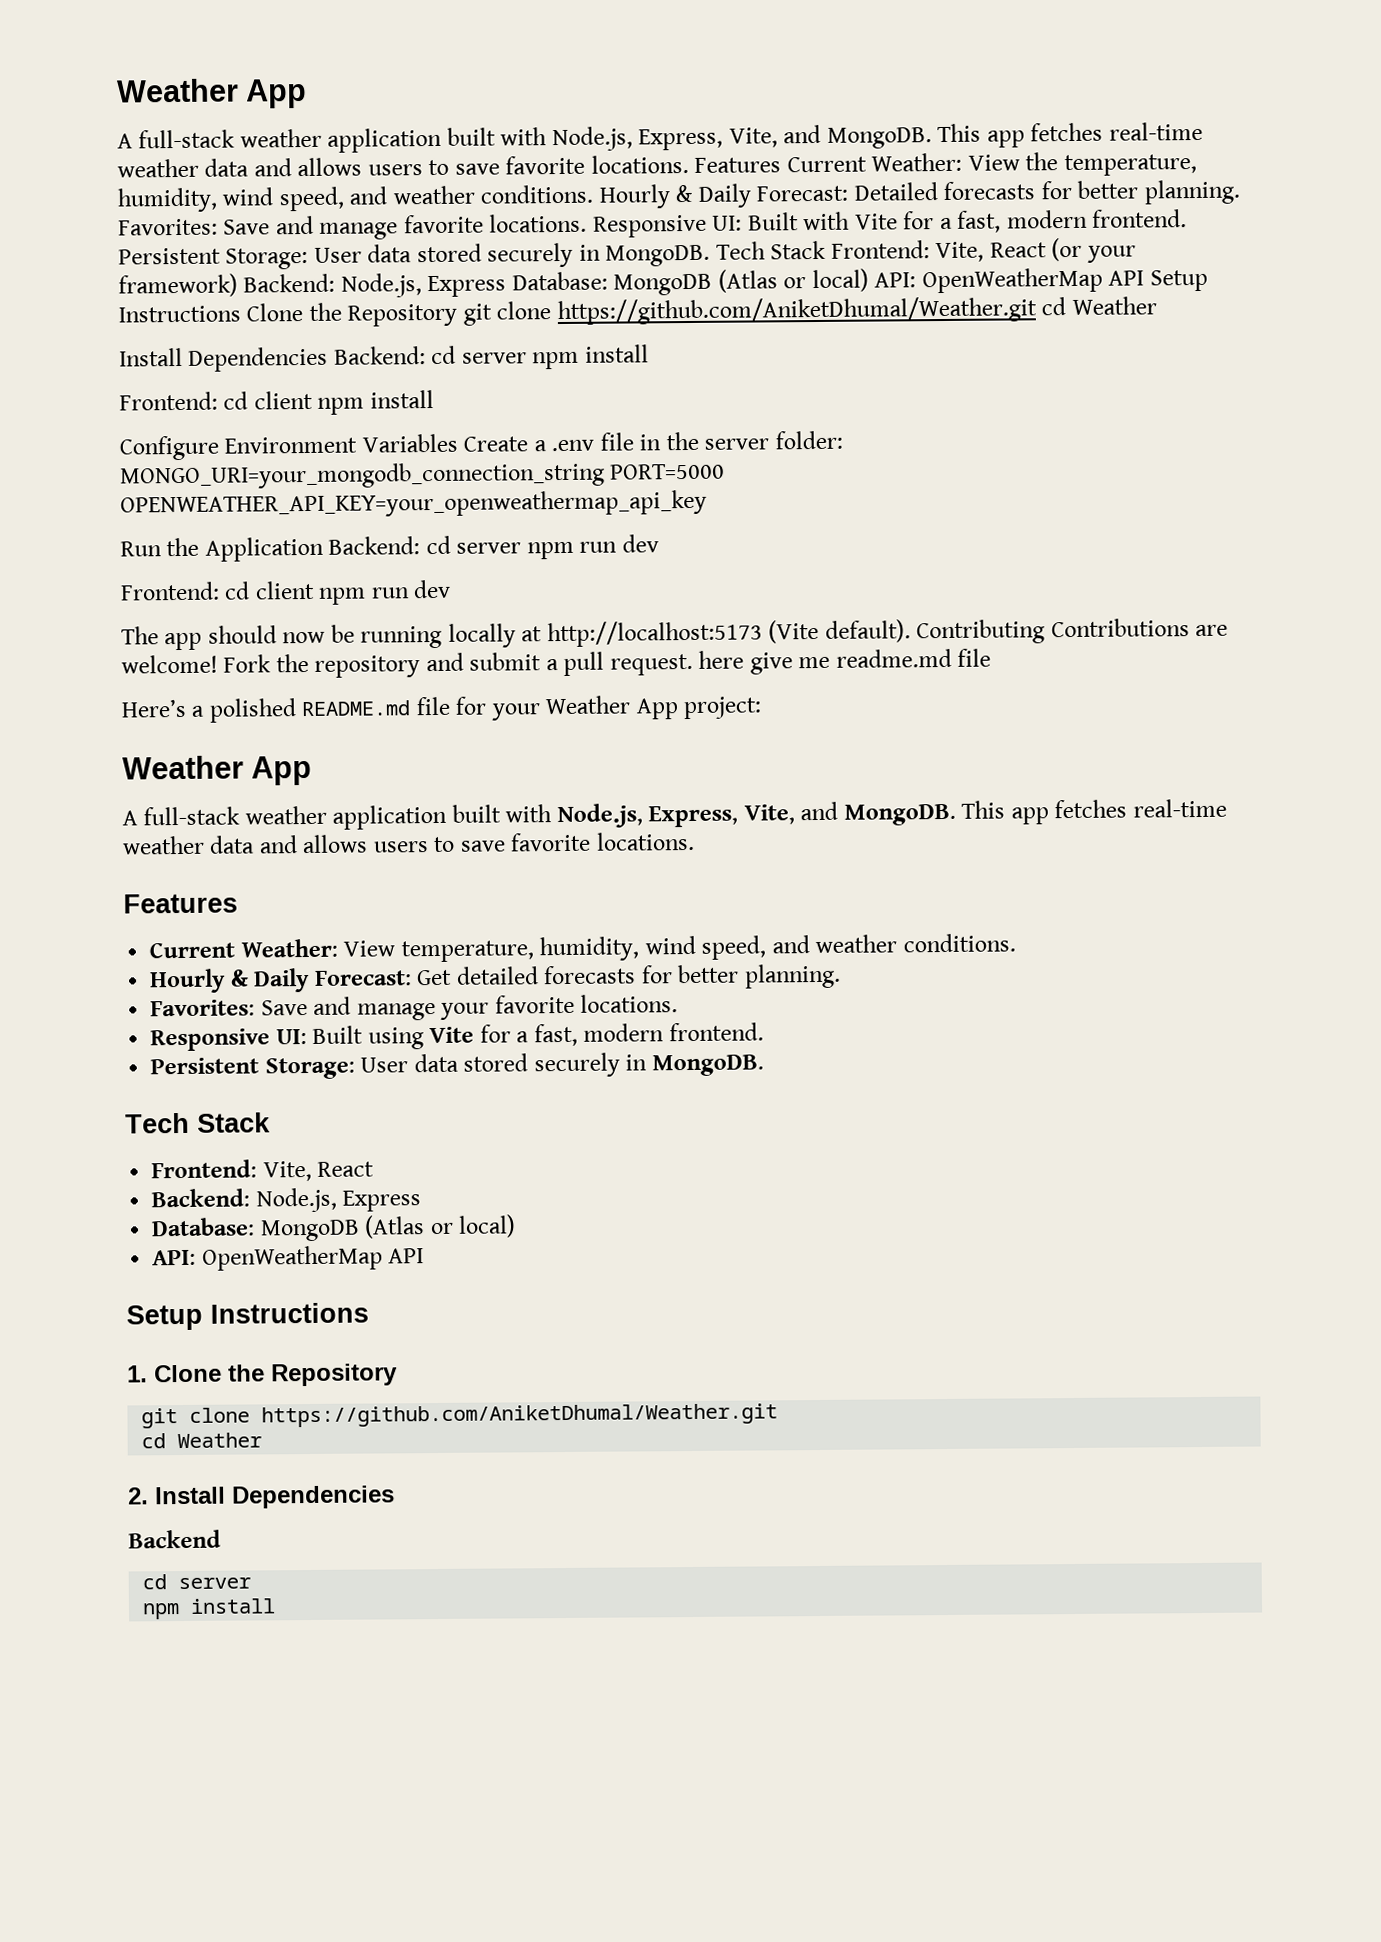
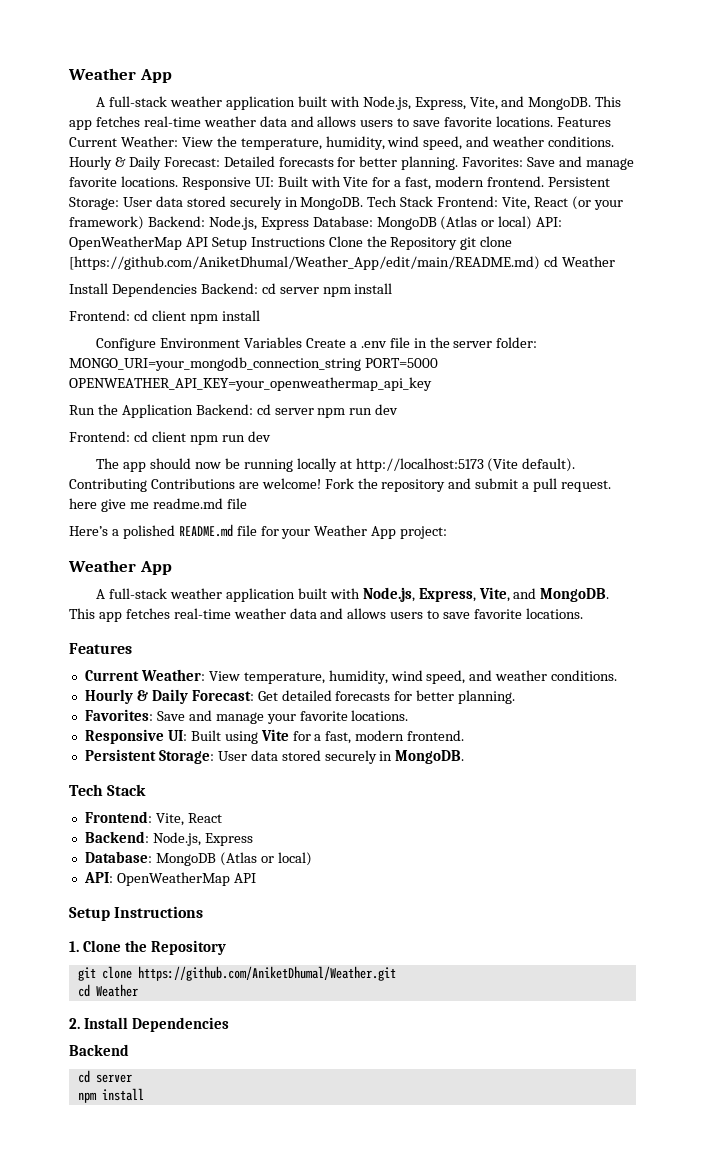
[556,296,1037,326] https://github.com/AniketDhumal/Weather.git -> [69,256,540,270] [https://github.com/AniketDhumal/Weather_App/edit/main/README.md)

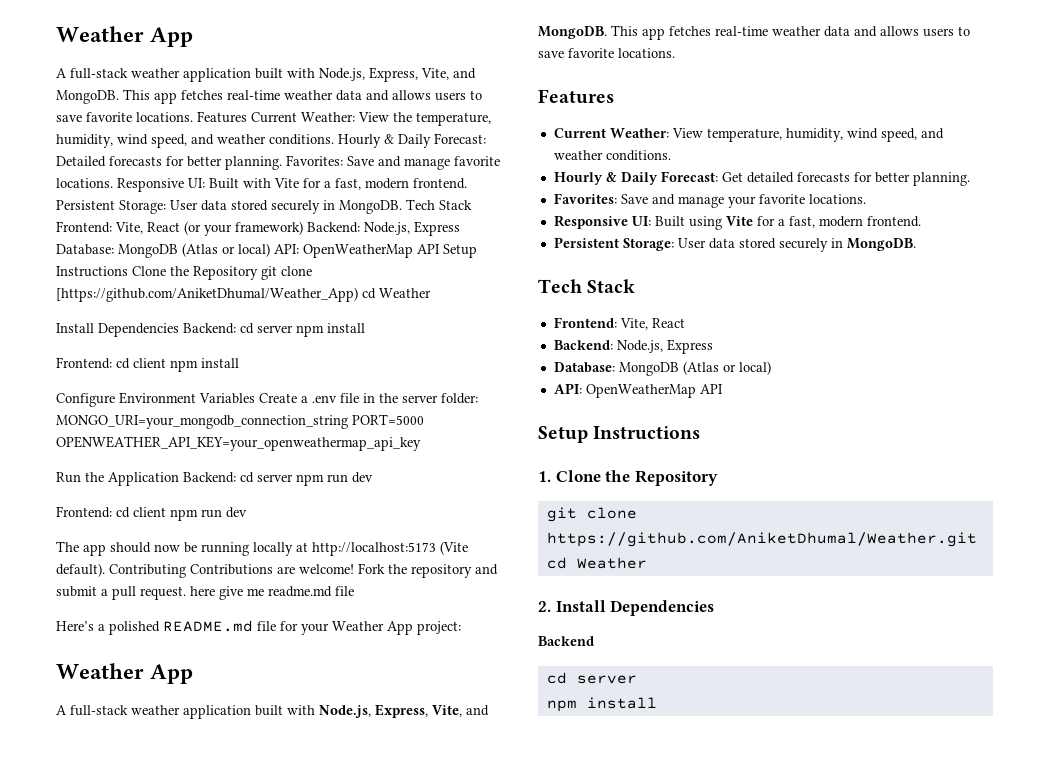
[69,256,540,270] [https://github.com/AniketDhumal/Weather_App/edit/main/README.md) -> [56,287,358,302] [https://github.com/AniketDhumal/Weather_App)

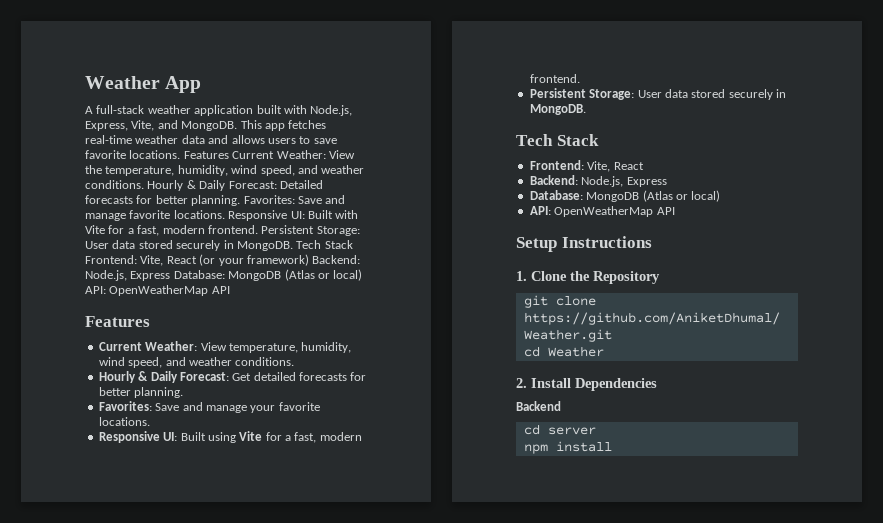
[443,244,477,258] [56,266,312,280] [56,287,431,302] [56,323,365,337] [56,357,239,372] [56,392,478,407] [56,414,424,429] [56,436,421,451] [56,472,373,486] [56,506,247,521] [56,541,468,556] [56,563,498,578] [56,586,354,600] [56,620,461,635] [56,663,194,684] [56,704,489,719] [538,25,970,40] [538,48,675,58] Setup Instructions Clone the Repository git clone [https://github.com/AniketDhumal/Weather_App) cd Weather // Install Dependencies Backend: cd server npm install // Frontend: cd client npm install // Configure Environment Variables Create a .env file in the server folder: MONGO_URI=your_mongodb_connection_string PORT=5000 OPENWEATHER_API_KEY=your_openweathermap_api_key // Run the Application Backend: cd server npm run dev // Frontend: cd client npm run dev // The app should now be running locally at http://localhost:5173 (Vite default). Contributing Contributions are welcome! Fork the repository and submit a pull request. here give me readme.md file // Here’s a polished README.md file for your Weather App project: // Weather App // A full-stack weather application built with Node.js, Express, Vite, and MongoDB. This app fetches real-time weather data and allows users to save favorite locations. -> (230, 290) none

